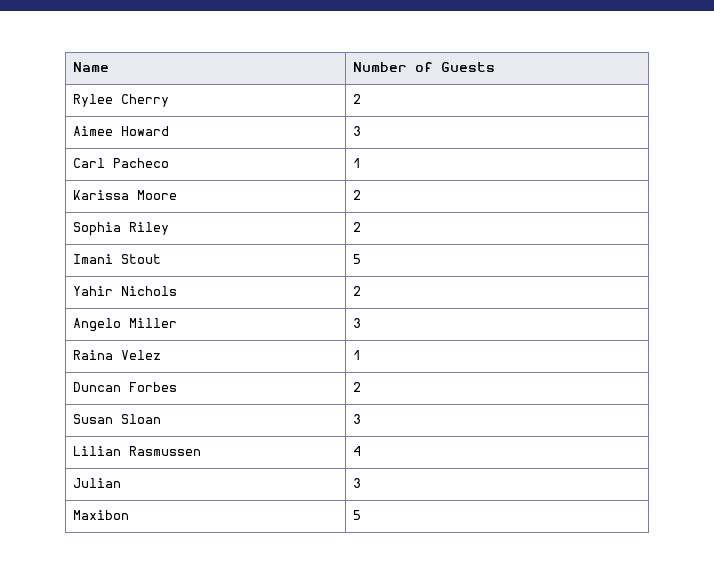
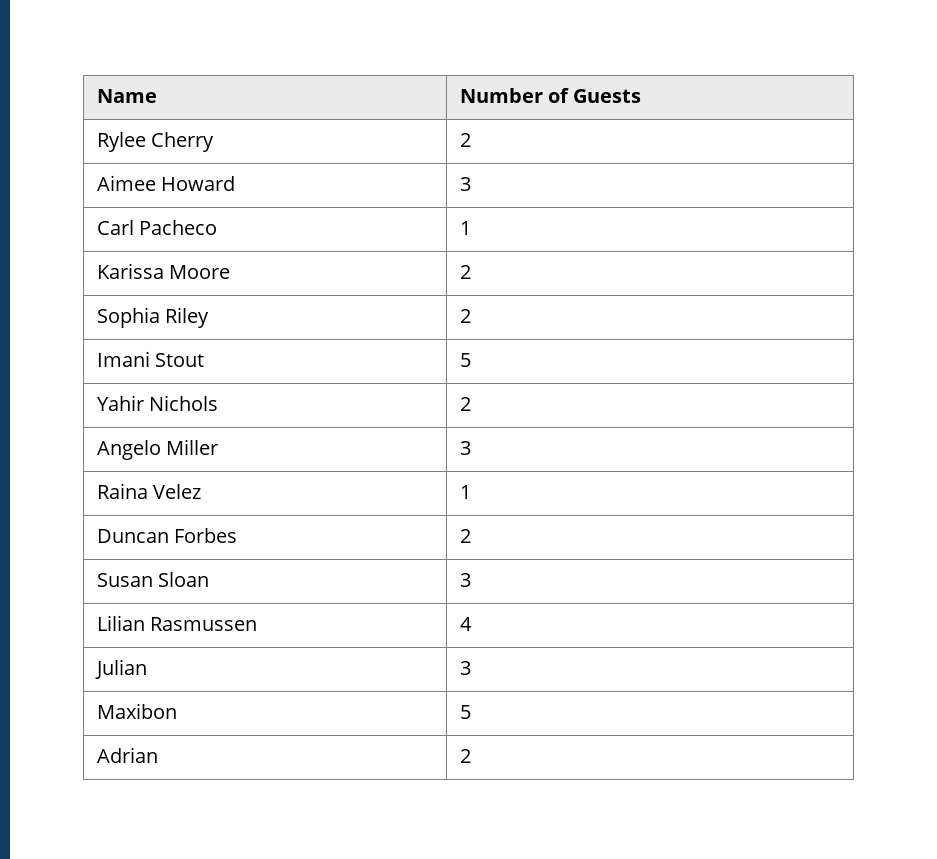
(361, 515) none -> [96,747,158,763] [459,749,471,763] // Adrian | 2

